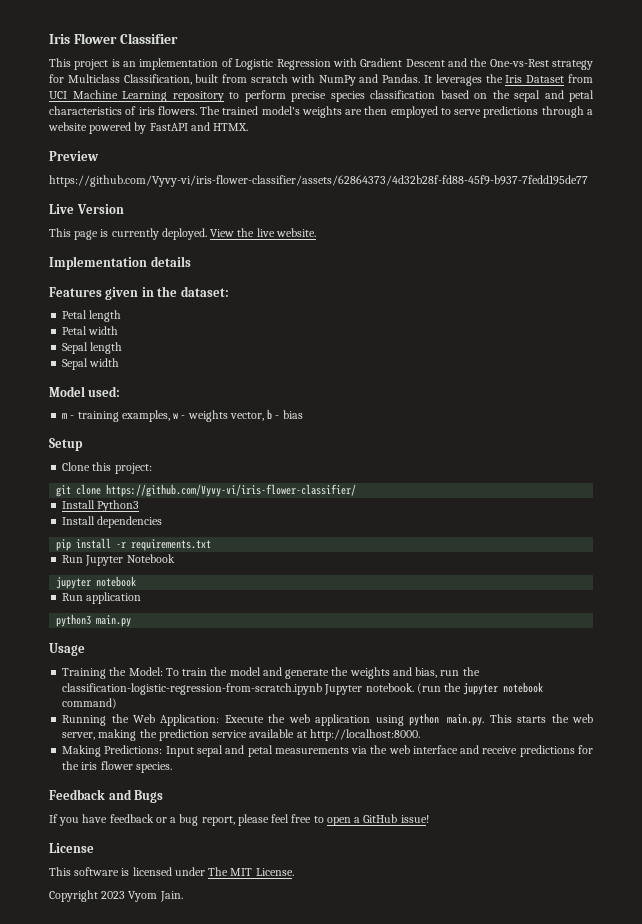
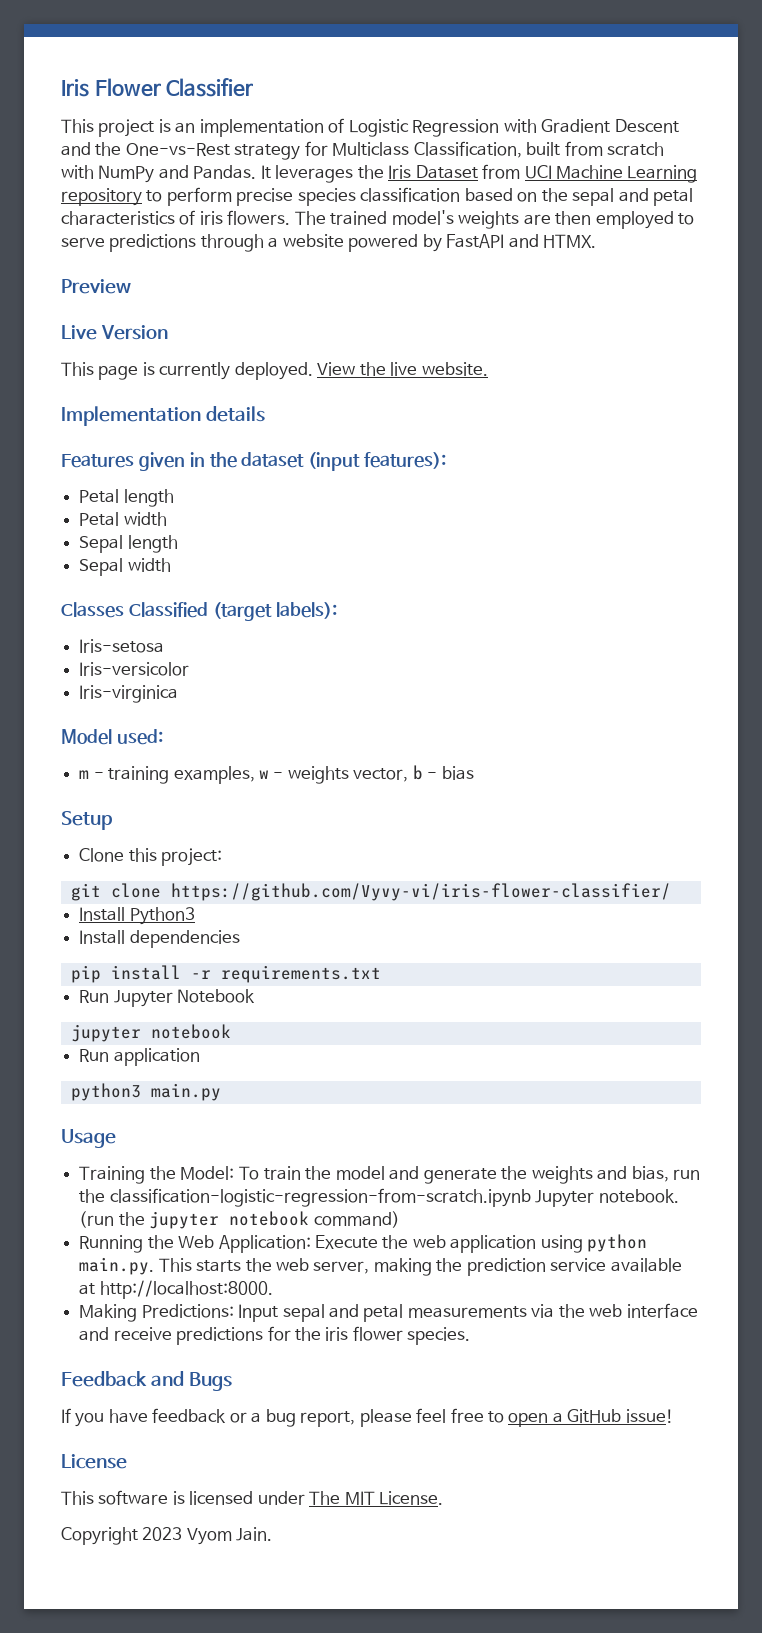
[49,175,588,187] // https://github.com/Vyvy-vi/iris-flower-classifier/assets/62864373/4d32b28f-fd88-45f9-b937-7fedd195de77 -> (131, 286) none
[180,286,229,297] dataset: -> [241,452,447,471] dataset (input features):
(120, 362) none -> [61,602,337,621] [79,639,165,653] [79,662,190,676] [79,685,179,703] // Classes Classified (target labels): // Iris-setosa // Iris-versicolor // Iris-virginica

